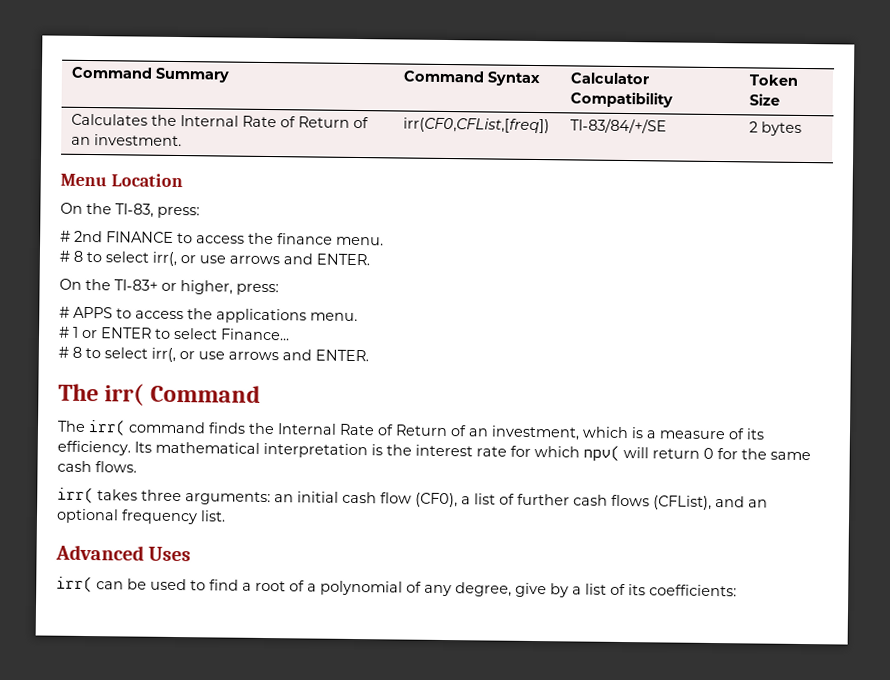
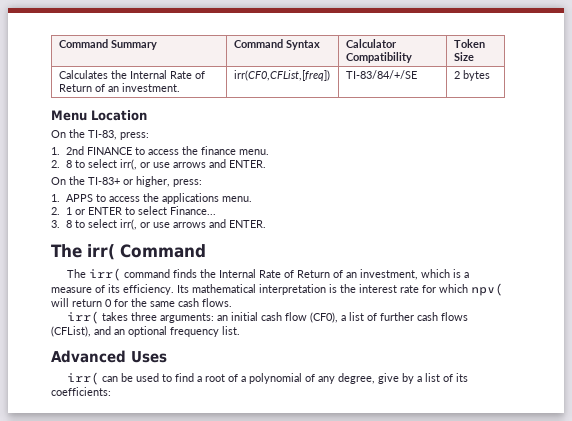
[60,230,71,242] # -> [51,147,60,155] 1.
[59,250,70,262] # -> [51,160,60,168] 2.
[59,306,70,318] # -> [51,194,60,202] 1.
[59,326,70,338] # -> [51,207,60,215] 2.
[58,346,69,358] # -> [51,220,60,228] 3.

